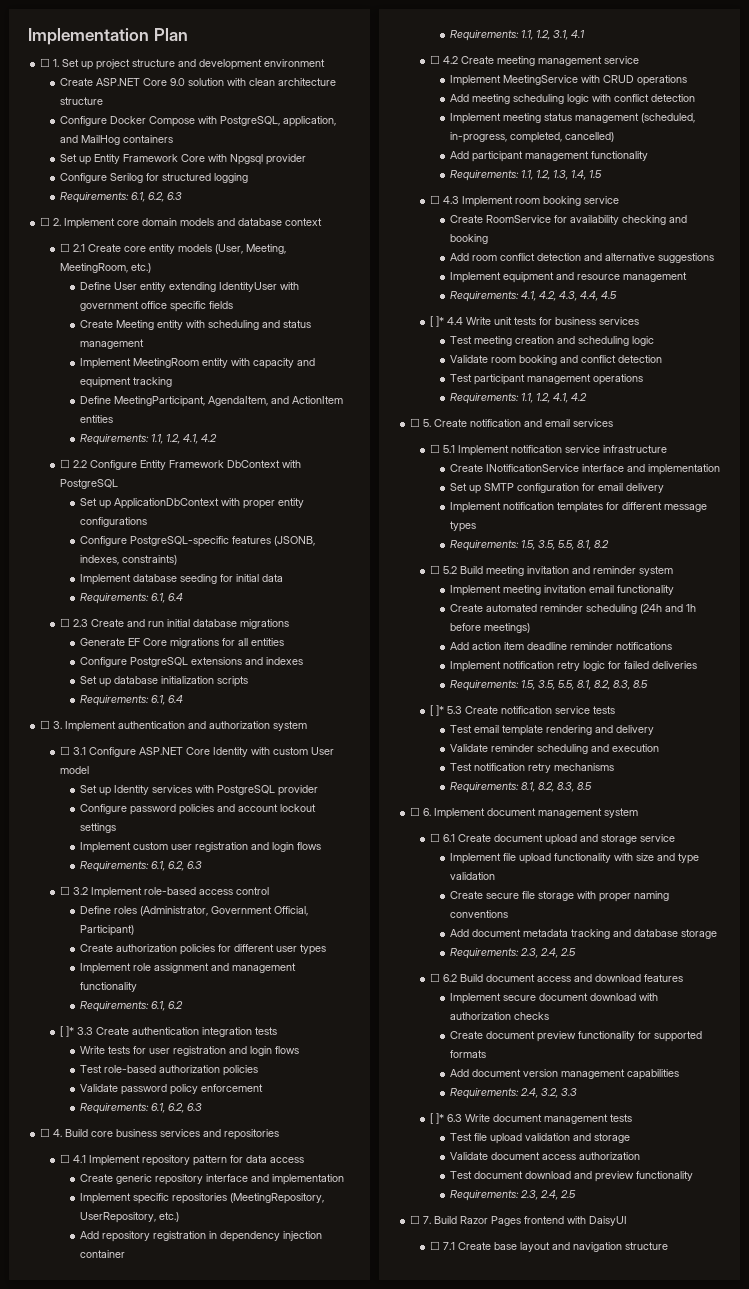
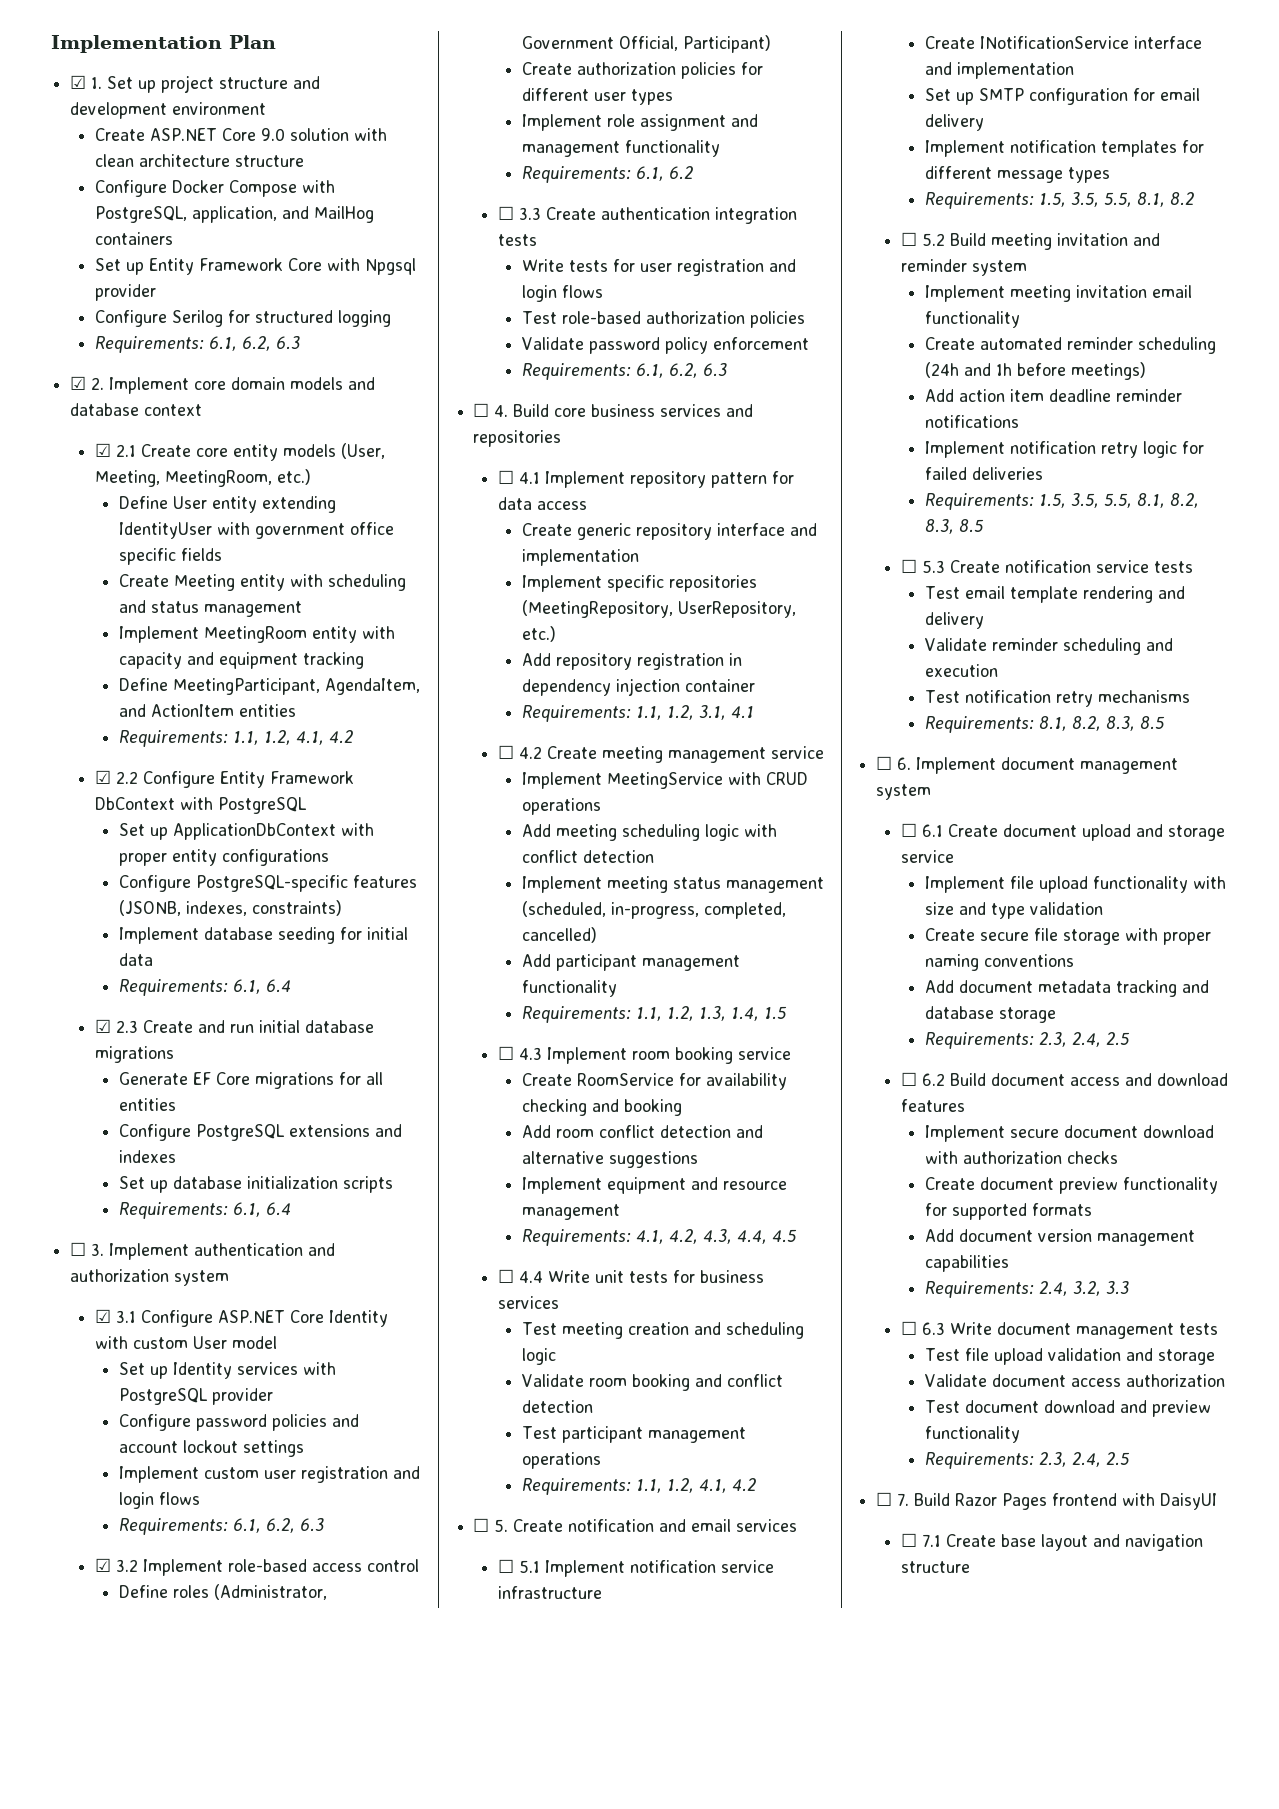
[40,58,51,67] ☐ -> [70,75,87,89] ☑
[40,217,51,226] ☐ -> [70,376,87,390] ☑
[59,243,70,252] ☐ -> [94,443,111,457] ☑
[59,459,70,468] ☐ -> [94,770,111,784] ☑
[59,618,70,627] ☐ -> [94,1019,111,1033] ☑
[59,746,70,755] ☐ -> [94,1309,111,1323] ☑
[59,886,70,895] ☐ -> [94,1558,111,1572] ☑
[59,1026,74,1037] [ ]* -> [497,206,514,220] ☐
[429,316,444,327] [ ]* -> [497,1269,514,1283] ☐
[429,705,444,716] [ ]* -> [900,559,917,573] ☐
[429,1113,444,1124] [ ]* -> [900,1321,917,1335] ☐

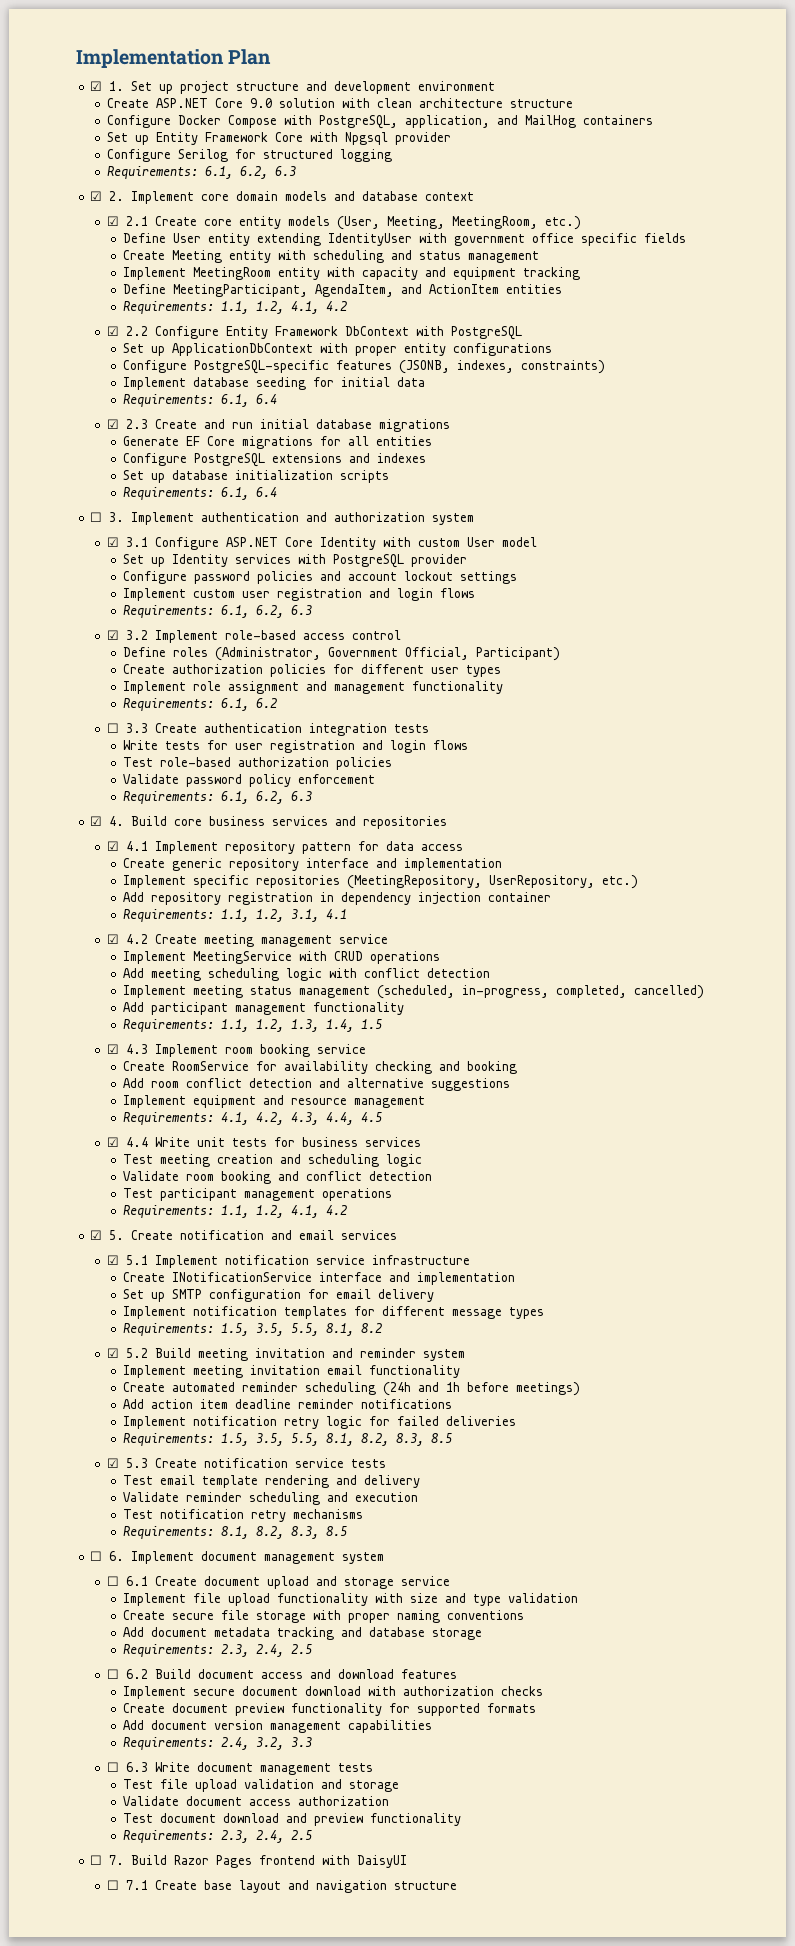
[473,403,490,417] ☐ -> [90,816,103,826] ☑
[497,470,514,484] ☐ -> [106,841,119,851] ☑
[497,745,514,759] ☐ -> [106,934,119,944] ☑
[497,1046,514,1060] ☐ -> [106,1044,119,1054] ☑
[497,1269,514,1283] ☐ -> [106,1137,119,1147] ☑
[473,1518,490,1532] ☐ -> [90,1230,103,1240] ☑
[497,1559,514,1573] ☐ -> [106,1255,119,1265] ☑
[900,232,917,246] ☐ -> [106,1348,119,1358] ☑
[900,559,917,573] ☐ -> [106,1458,119,1468] ☑

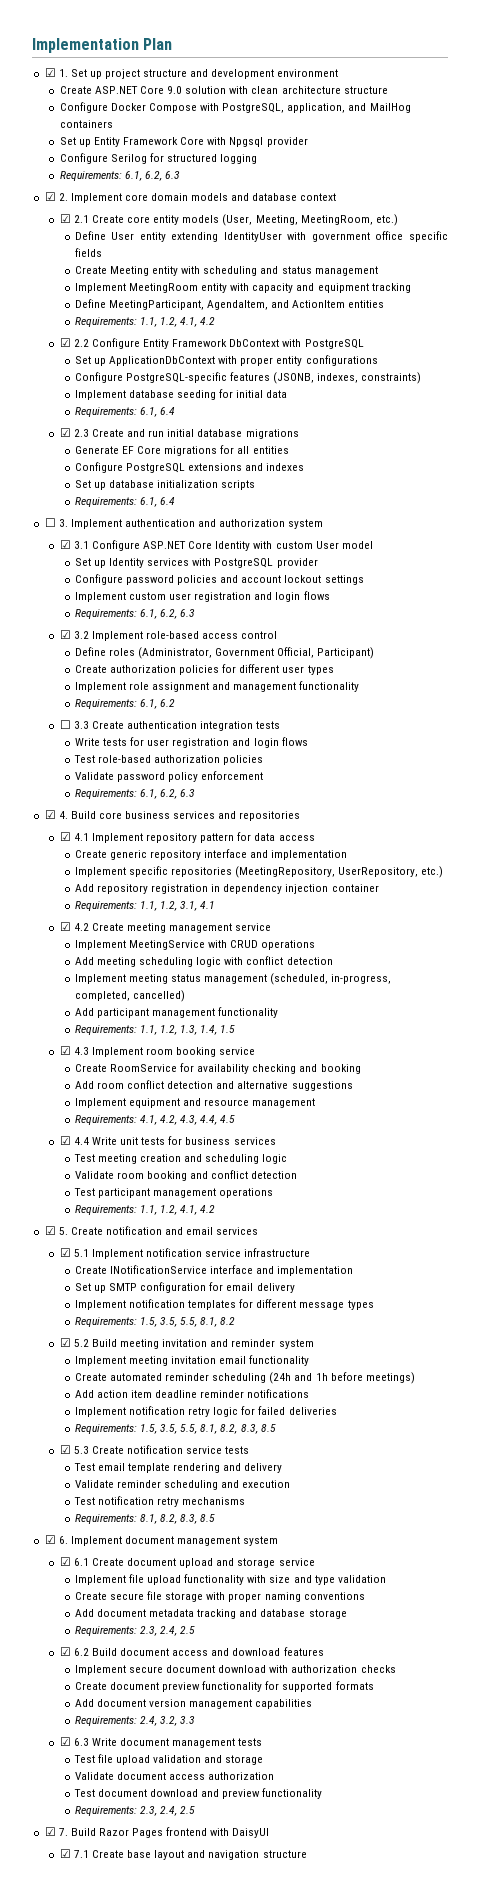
[90,1551,103,1561] ☐ -> [44,1535,56,1544] ☑
[106,1576,119,1586] ☐ -> [59,1557,71,1566] ☑
[106,1669,119,1679] ☐ -> [59,1647,71,1656] ☑
[106,1762,119,1772] ☐ -> [59,1737,71,1746] ☑
[90,1855,103,1865] ☐ -> [44,1827,56,1836] ☑
[106,1880,119,1890] ☐ -> [59,1849,71,1858] ☑

